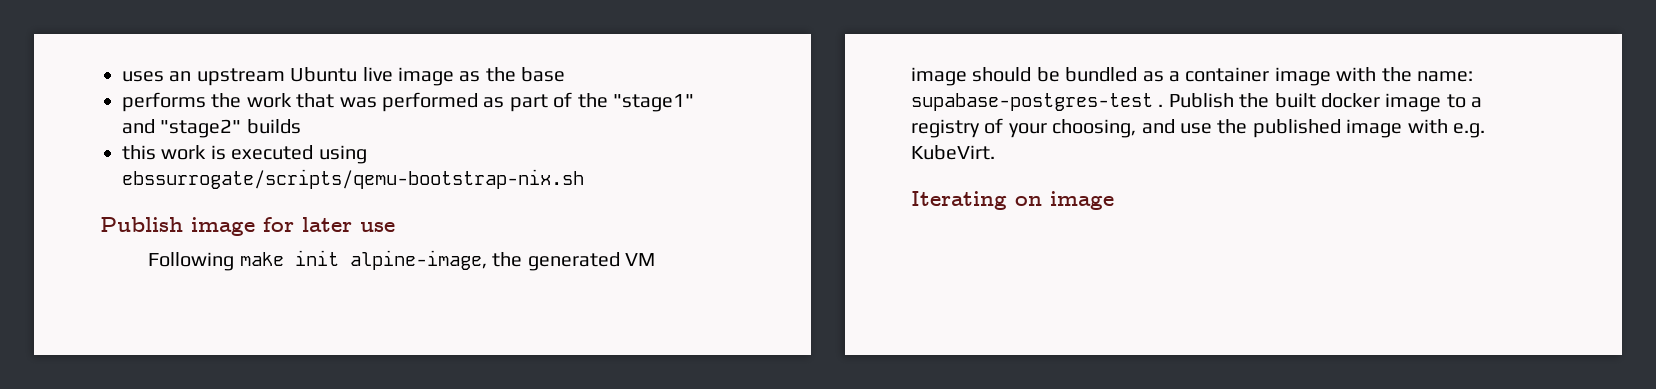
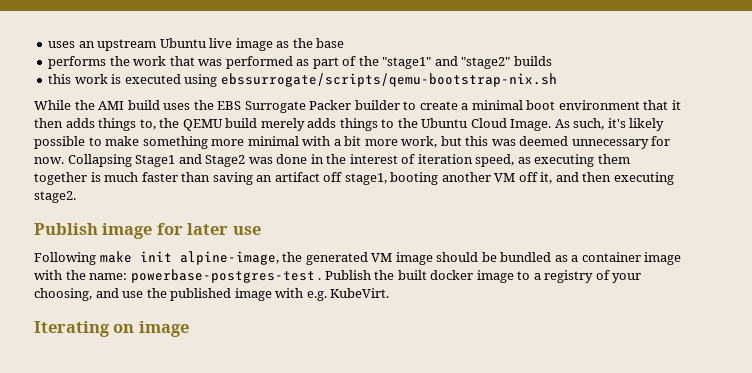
(584, 179) none -> [34,100,681,113] [34,118,665,131] [34,136,671,149] [34,154,630,167] [34,172,674,185] [34,191,76,203] // While the AMI build uses the EBS Surrogate Packer builder to create a minimal boot environment that it then adds things to, the QEMU build merely adds things to the Ubuntu Cloud Image. As such, it's likely possible to make something more minimal with a bit more work, but this was deemed unnecessary for now. Collapsing Stage1 and Stage2 was done in the interest of iteration speed, as executing them together is much faster than saving an artifact off stage1, booting another VM off it, and then executing stage2.
[911,93,1153,111] supabase-postgres-test -> [130,269,315,283] powerbase-postgres-test

